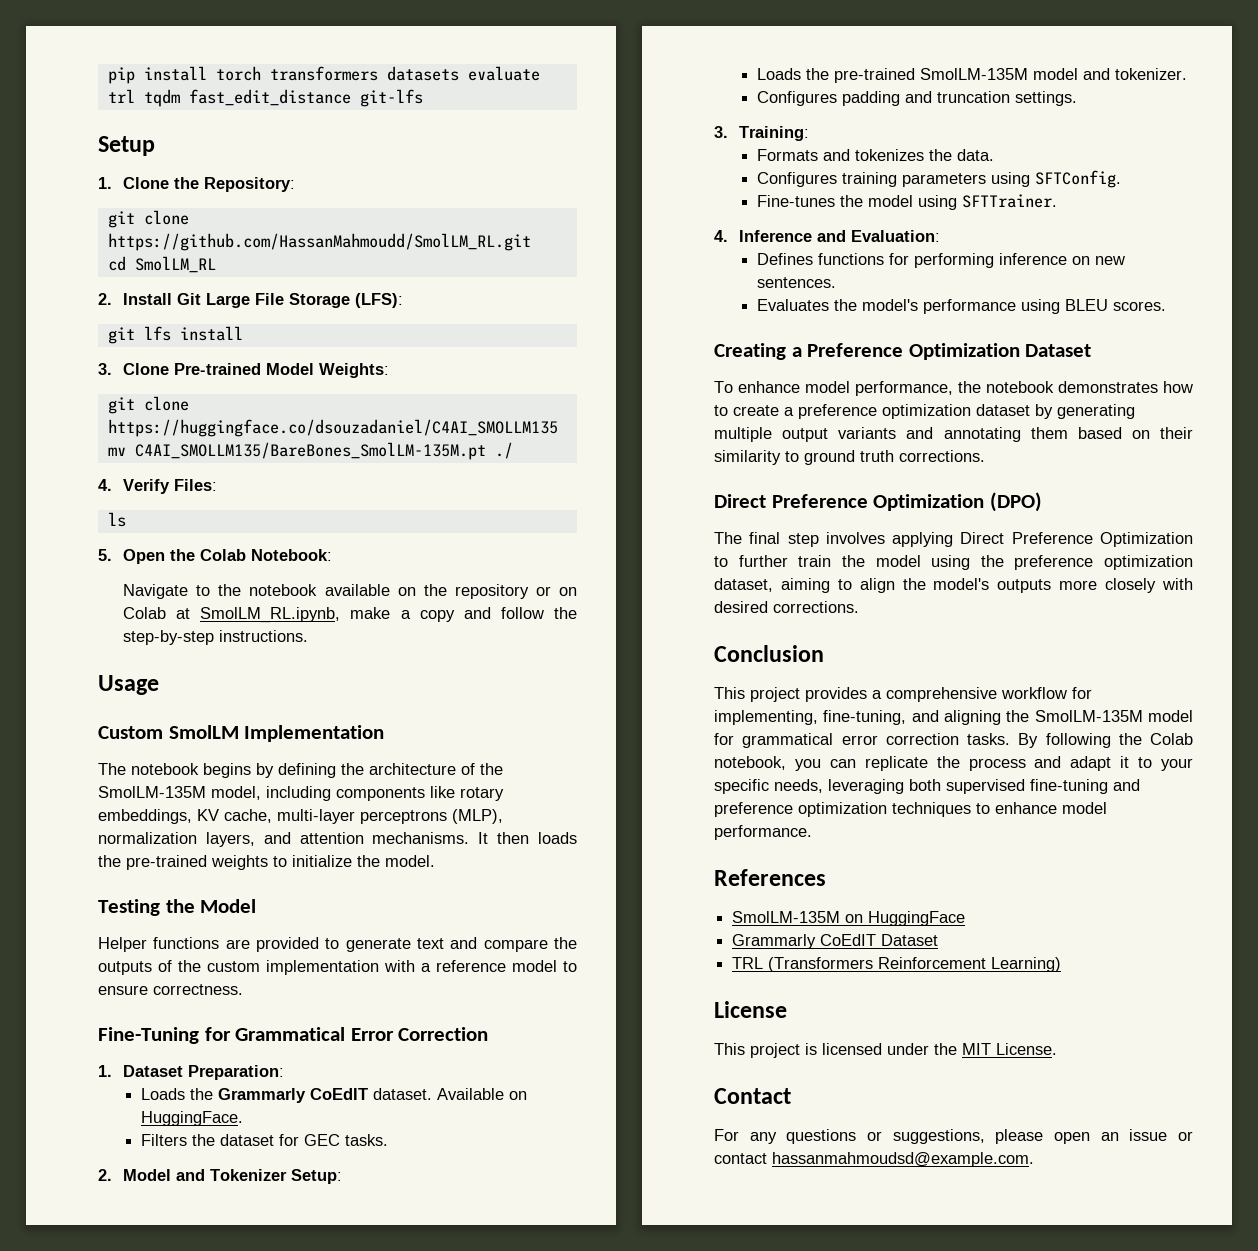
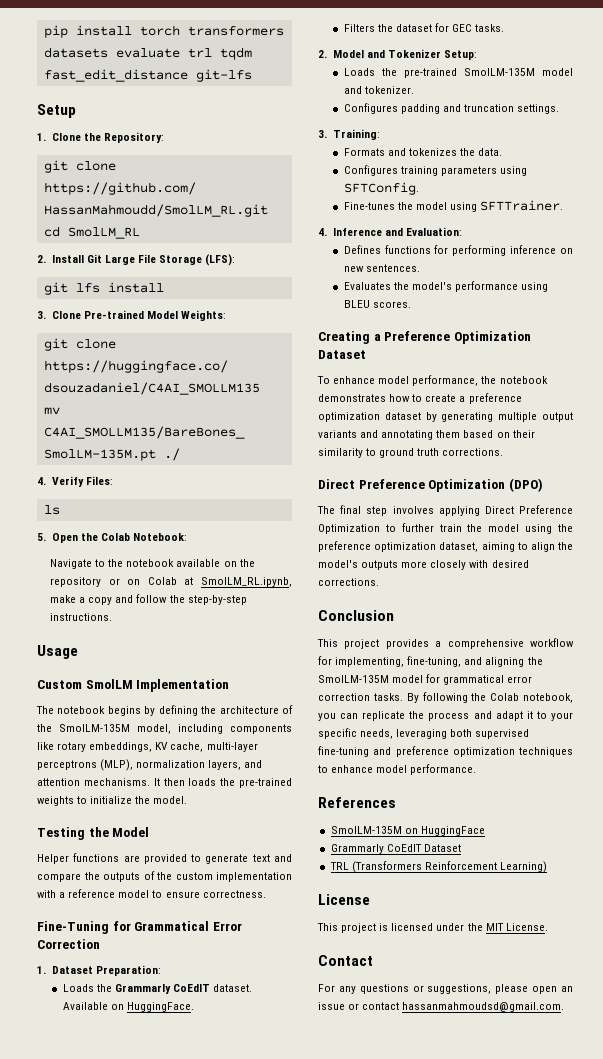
[772,1152,1034,1167] hassanmahmoudsd@example.com. -> [402,1002,565,1012] hassanmahmoudsd@gmail.com.

